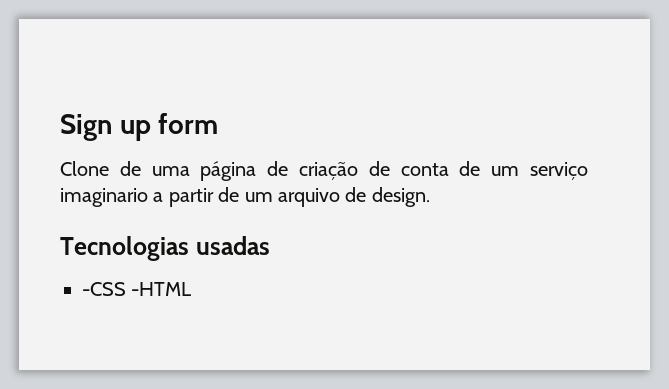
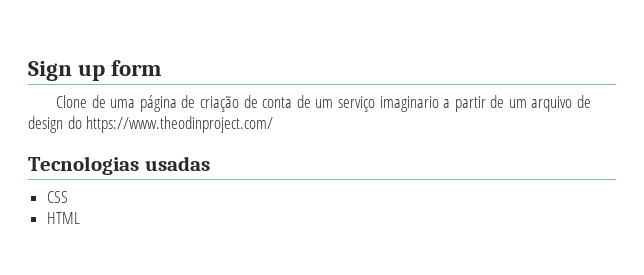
[371,187,430,207] design. -> [28,116,274,133] design do https://www.theodinproject.com/
[82,282,192,296] -CSS -HTML -> [46,191,68,203] [46,212,80,224] CSS // HTML

